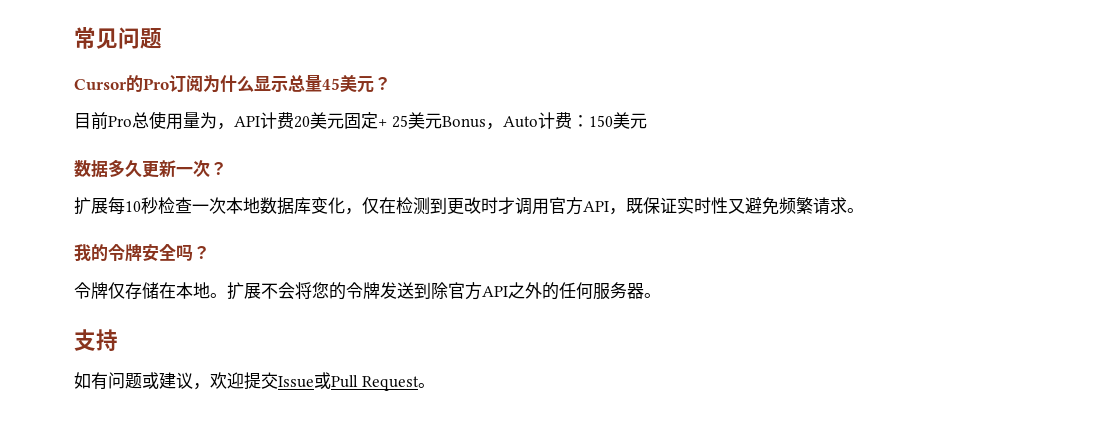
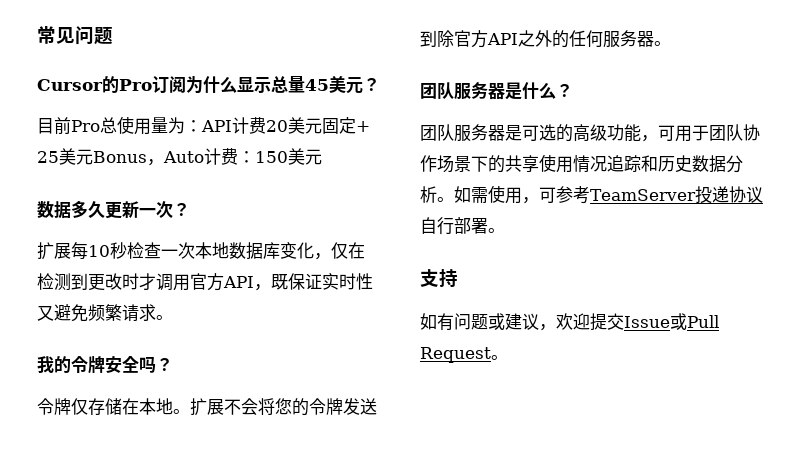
[217,123,234,130] ， -> [185,120,202,132] ：
(661, 295) none -> [420,82,573,100] [420,124,760,142] [420,154,743,173] [420,185,763,204] [420,217,505,235] // 团队服务器是什么？ // 团队服务器是可选的高级功能，可用于团队协作场景下的共享使用情况追踪和历史数据分析。如需使用，可参考TeamServer投递协议自行部署。

